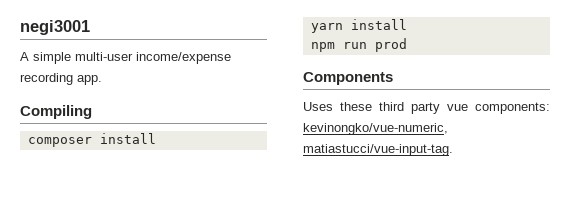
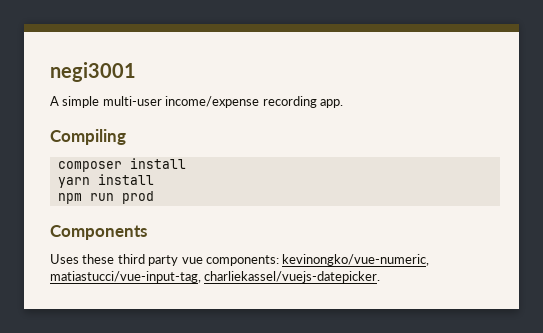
[303,144,453,156] matiastucci/vue-input-tag. -> [50,271,381,283] matiastucci/vue-input-tag, charliekassel/vuejs-datepicker.

